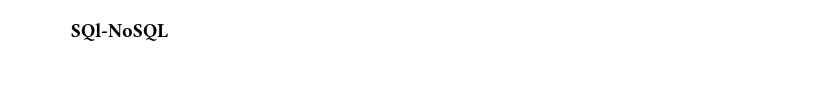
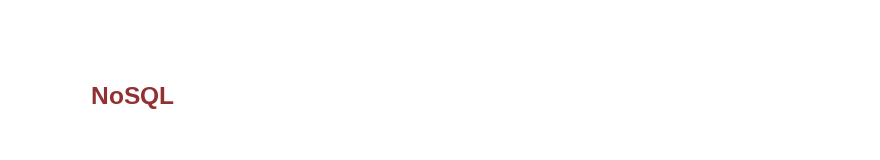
[71,23,168,41] SQl-NoSQL -> [91,87,174,109] NoSQL

